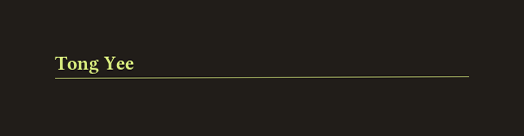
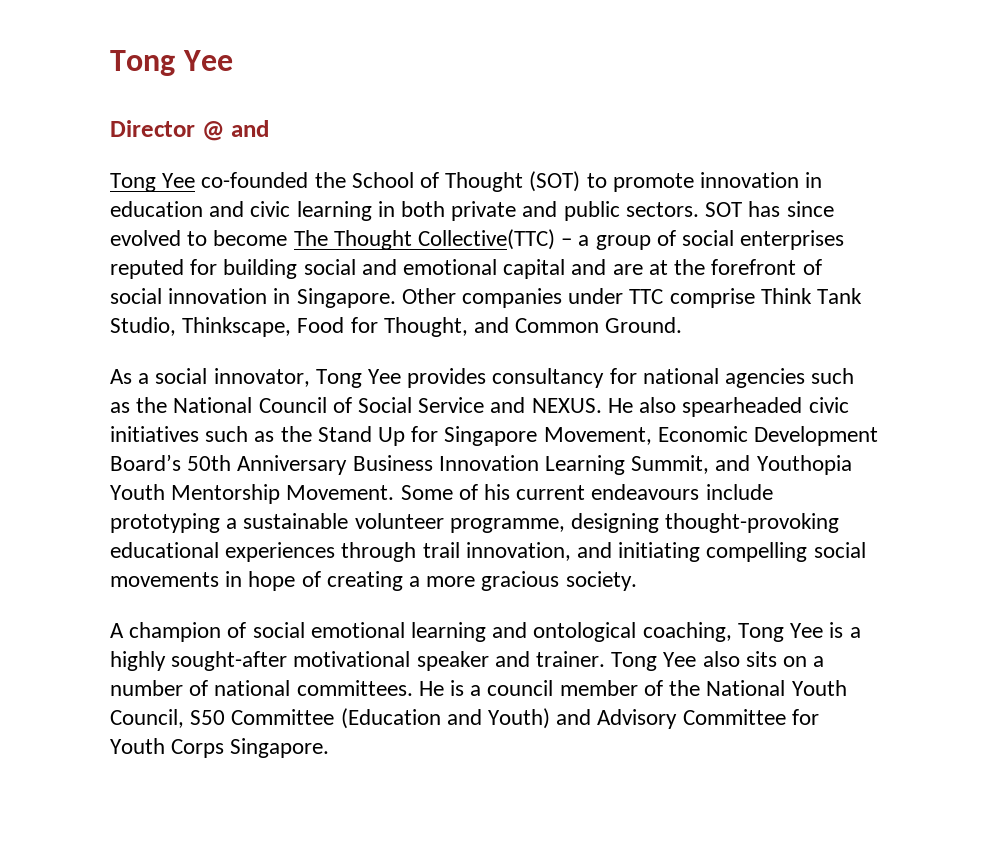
[54,55,136,74] Tong Yee -> [110,50,233,76] [110,120,269,141] [110,171,823,192] [110,201,834,221] [110,229,845,250] [110,259,822,279] [110,288,863,308] [110,317,683,337] [110,368,855,388] [110,397,849,417] [110,426,879,446] [110,454,852,475] [110,484,773,504] [110,513,840,533] [110,542,866,562] [110,571,637,591] [110,622,861,642] [110,651,825,671] [110,680,847,696] [110,708,819,729] [110,738,330,758] Tong Yee // Director @ and // Tong Yee co-founded the School of Thought (SOT) to promote innovation in education and civic learning in both private and public sectors. SOT has since evolved to become The Thought Collective(TTC) – a group of social enterprises reputed for building social and emotional capital and are at the forefront of social innovation in Singapore. Other companies under TTC comprise Think Tank Studio, Thinkscape, Food for Thought, and Common Ground. // As a social innovator, Tong Yee provides consultancy for national agencies such as the National Council of Social Service and NEXUS. He also spearheaded civic initiatives such as the Stand Up for Singapore Movement, Economic Development Board’s 50th Anniversary Business Innovation Learning Summit, and Youthopia Youth Mentorship Movement. Some of his current endeavours include prototyping a sustainable volunteer programme, designing thought-provoking educational experiences through trail innovation, and initiating compelling social movements in hope of creating a more gracious society. // A champion of social emotional learning and ontological coaching, Tong Yee is a highly sought-after motivational speaker and trainer. Tong Yee also sits on a number of national committees. He is a council member of the National Youth Council, S50 Committee (Education and Youth) and Advisory Committee for Youth Corps Singapore.

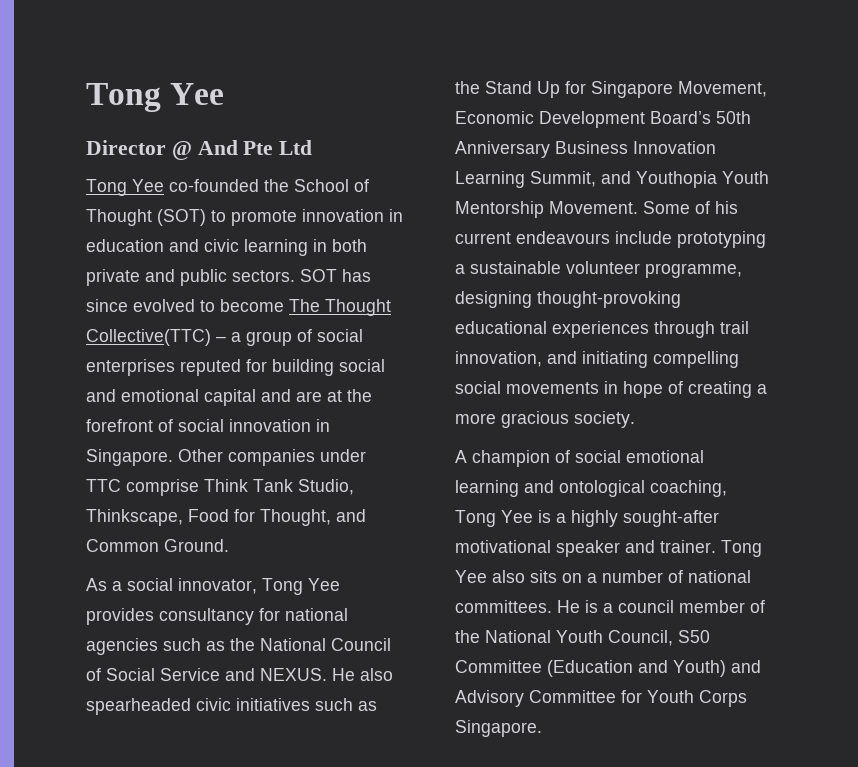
[230,120,269,137] and -> [197,140,313,155] And Pte Ltd

